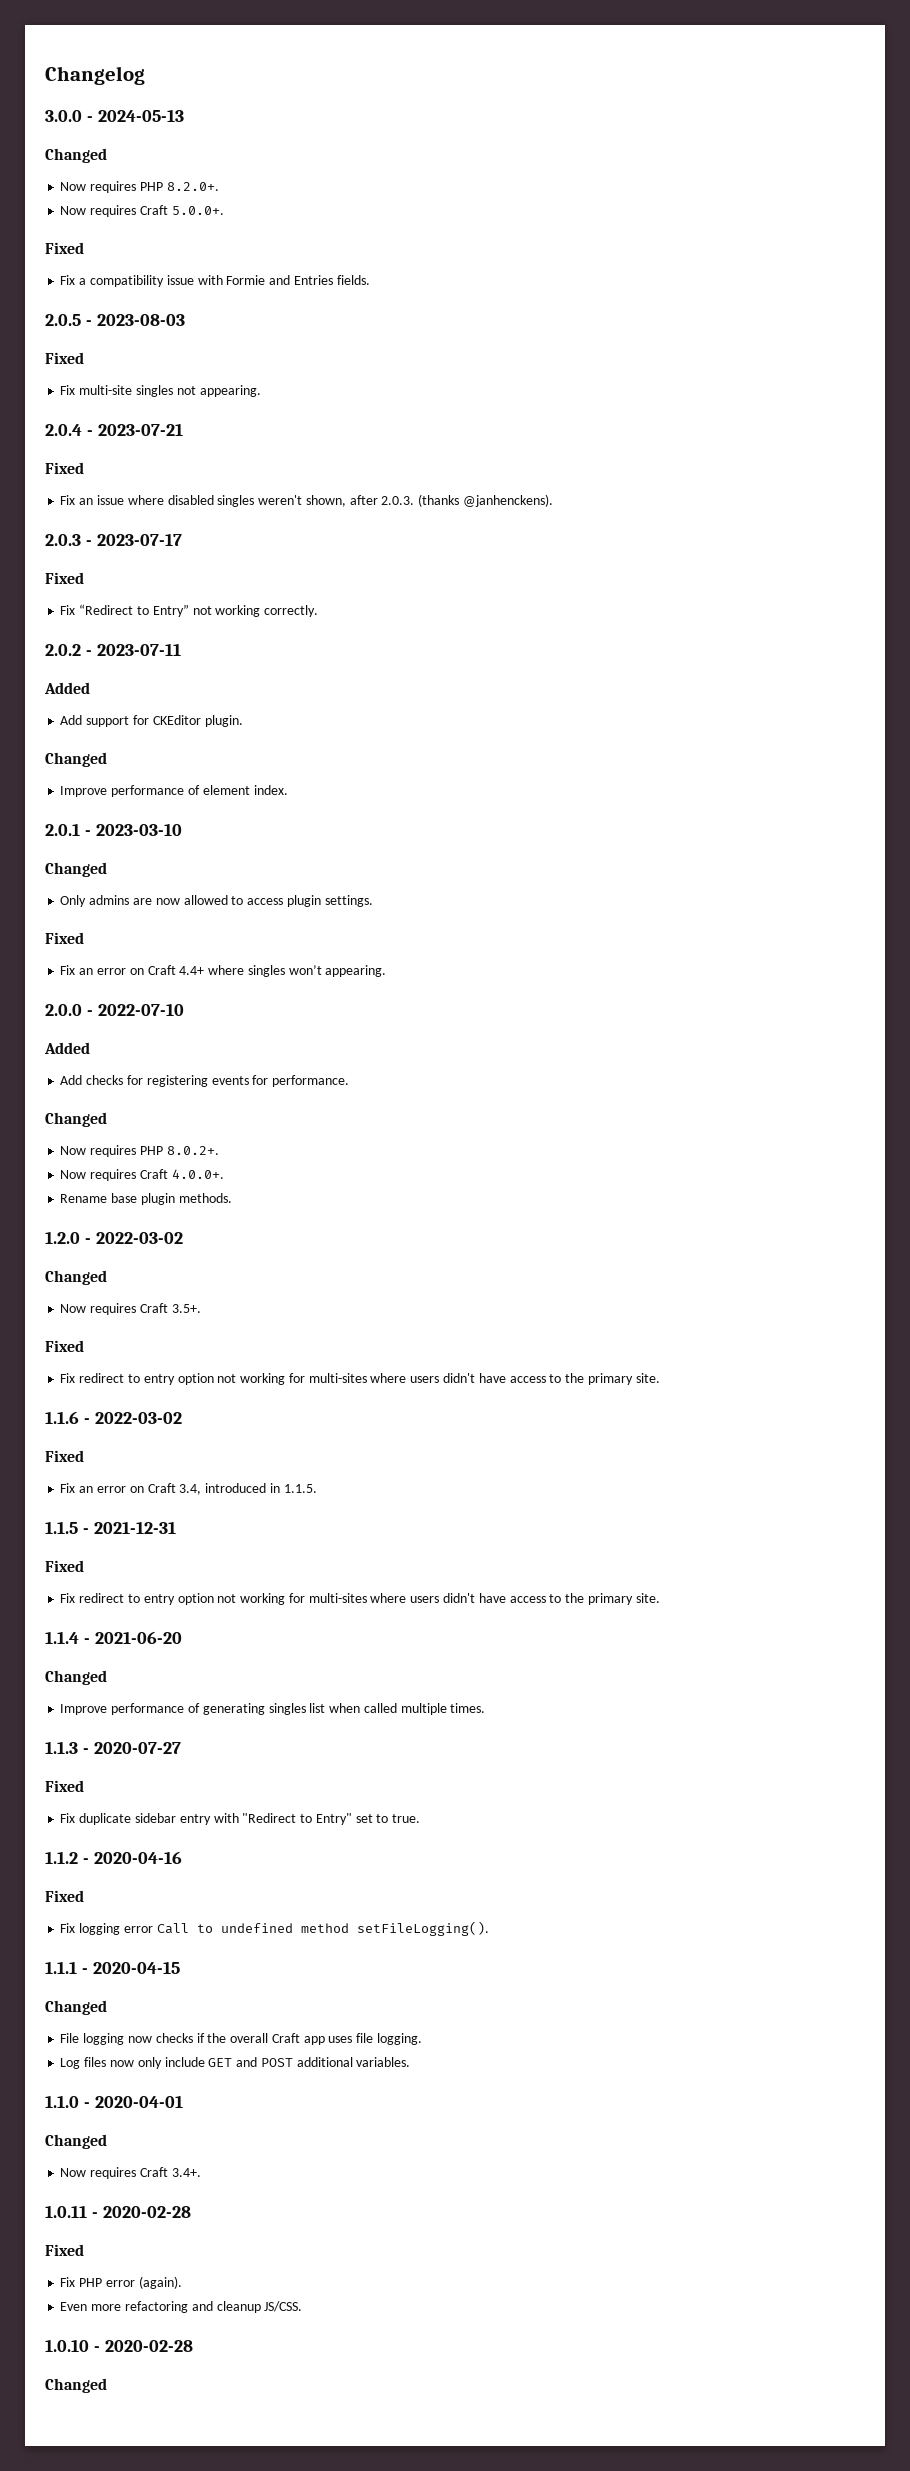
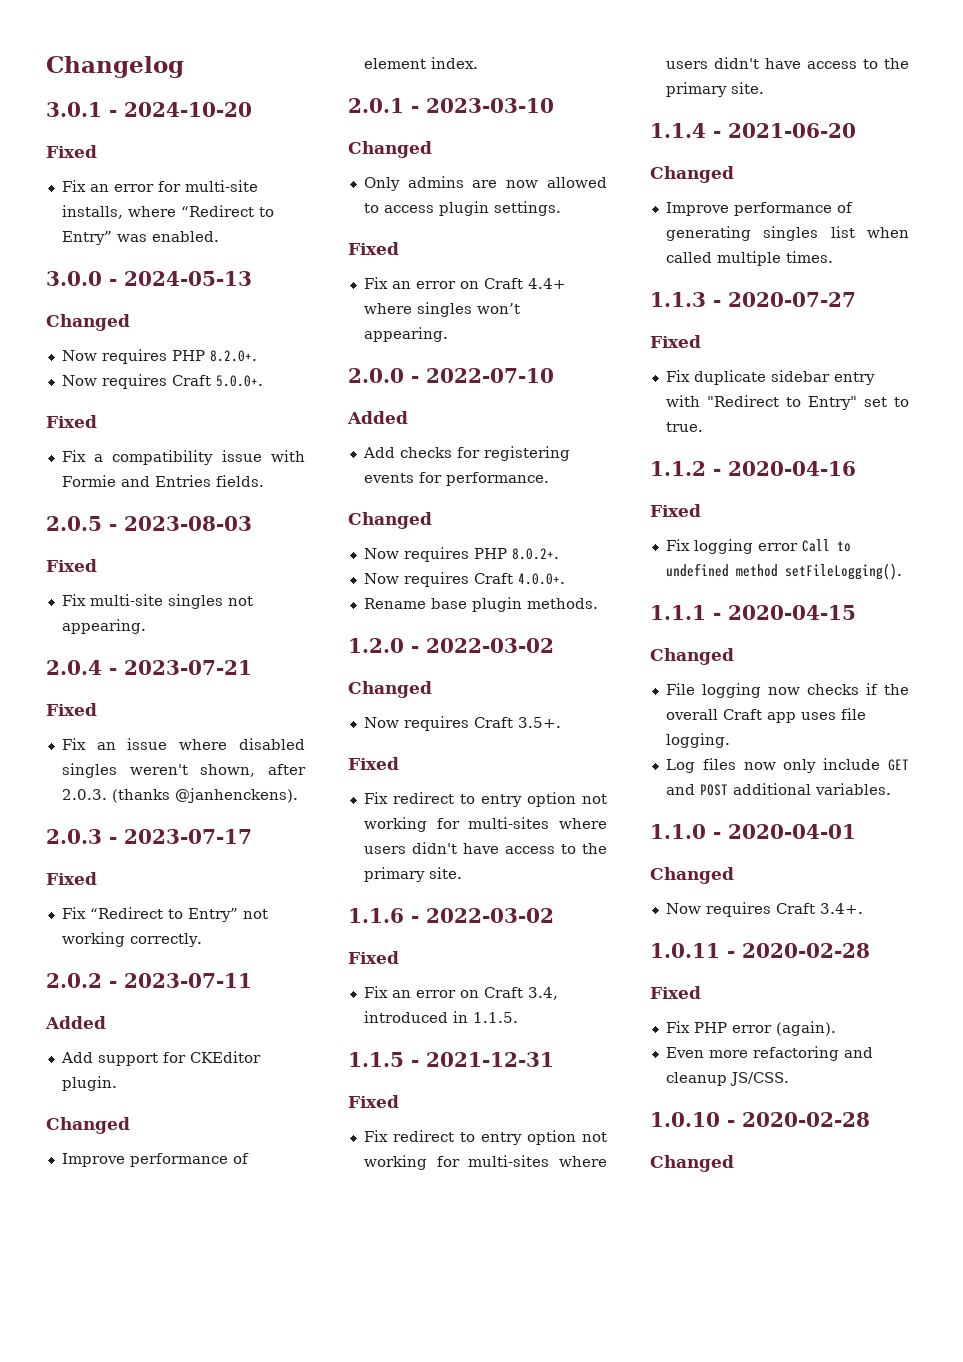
(145, 75) none -> [46,102,252,117] [46,145,97,158] [61,180,258,192] [61,205,274,219] [61,231,219,245] // 3.0.1 - 2024-10-20 // Fixed // Fix an error for multi-site installs, where “Redirect to Entry” was enabled.

